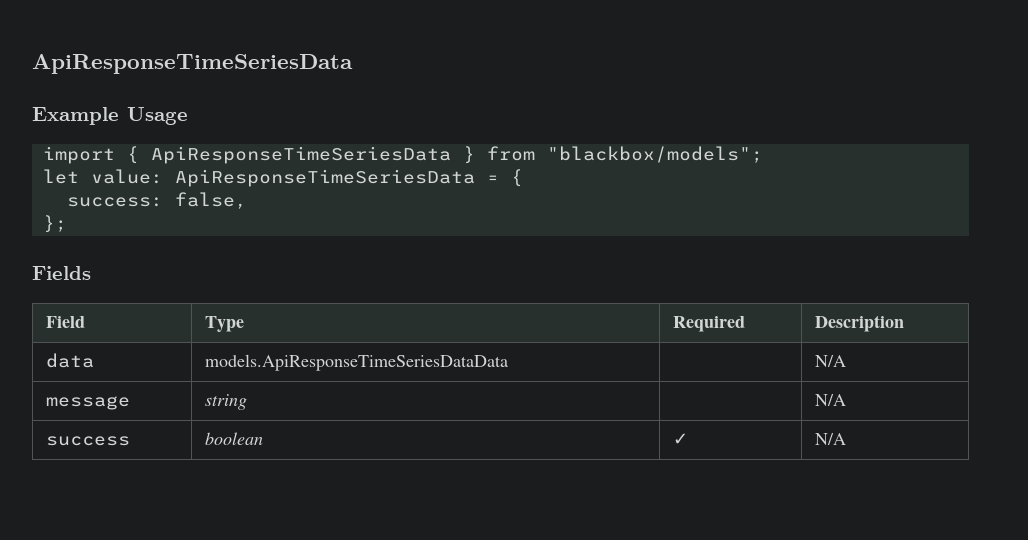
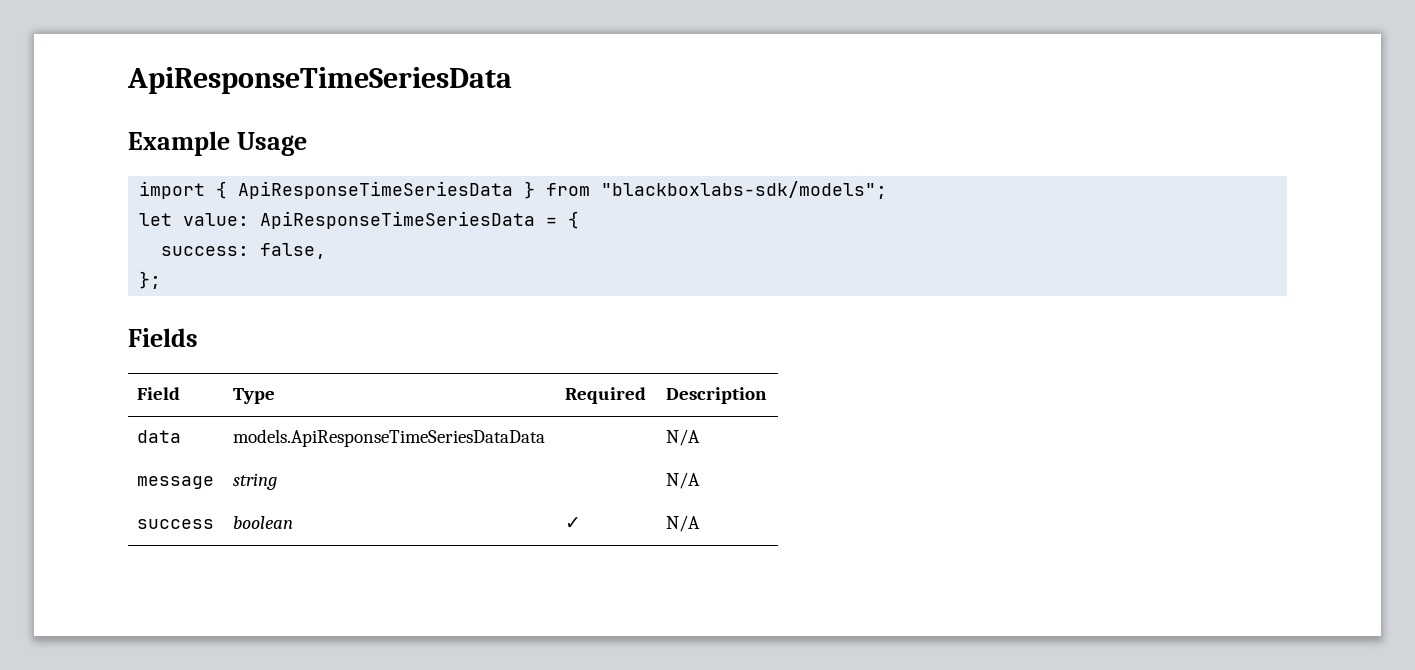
[546,146,763,163] "blackbox/models"; -> [601,181,888,199] "blackboxlabs-sdk/models";

